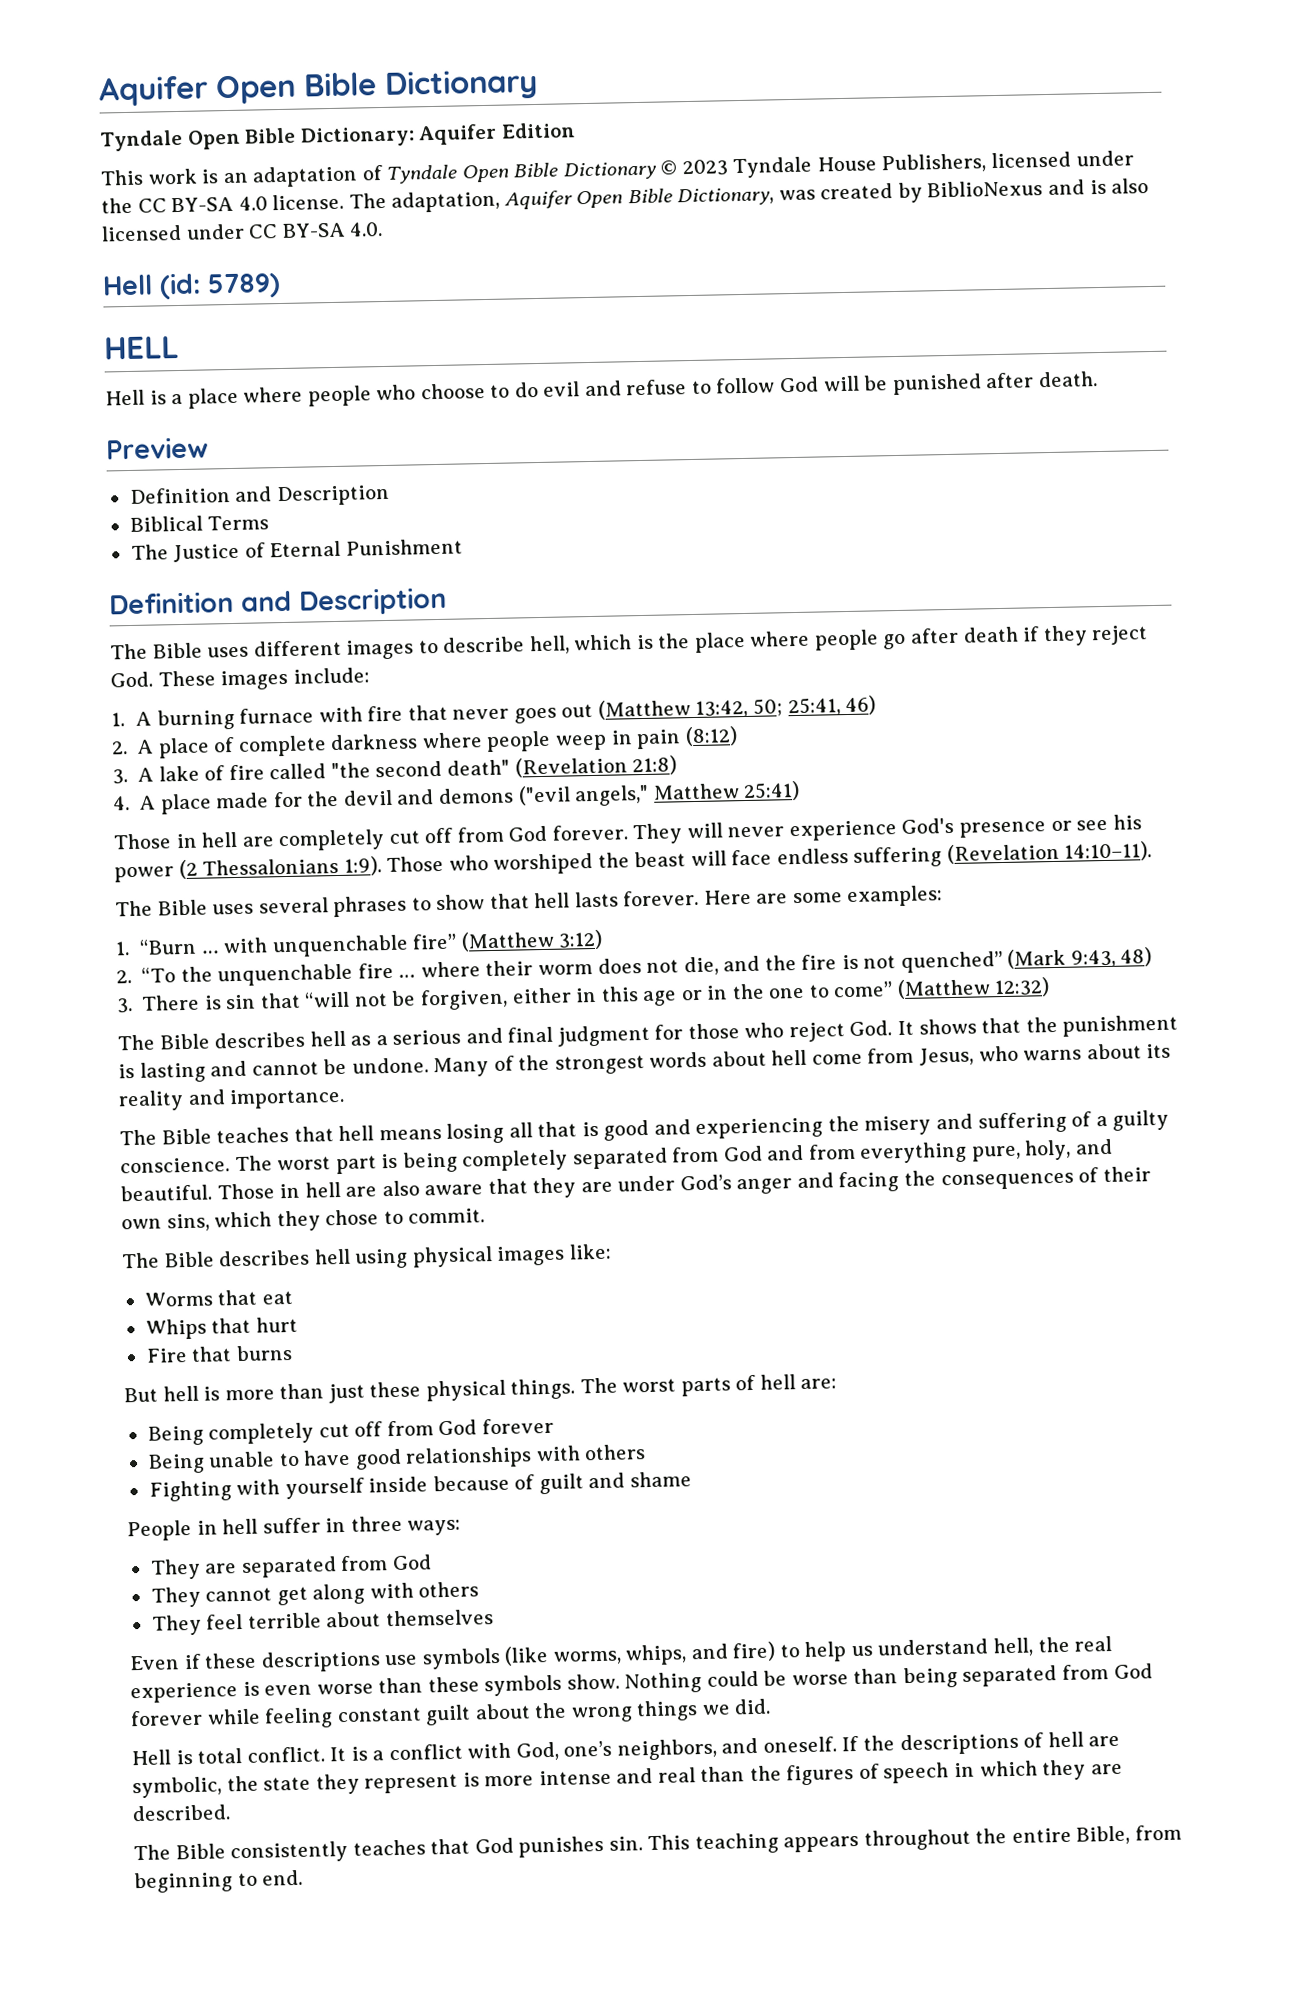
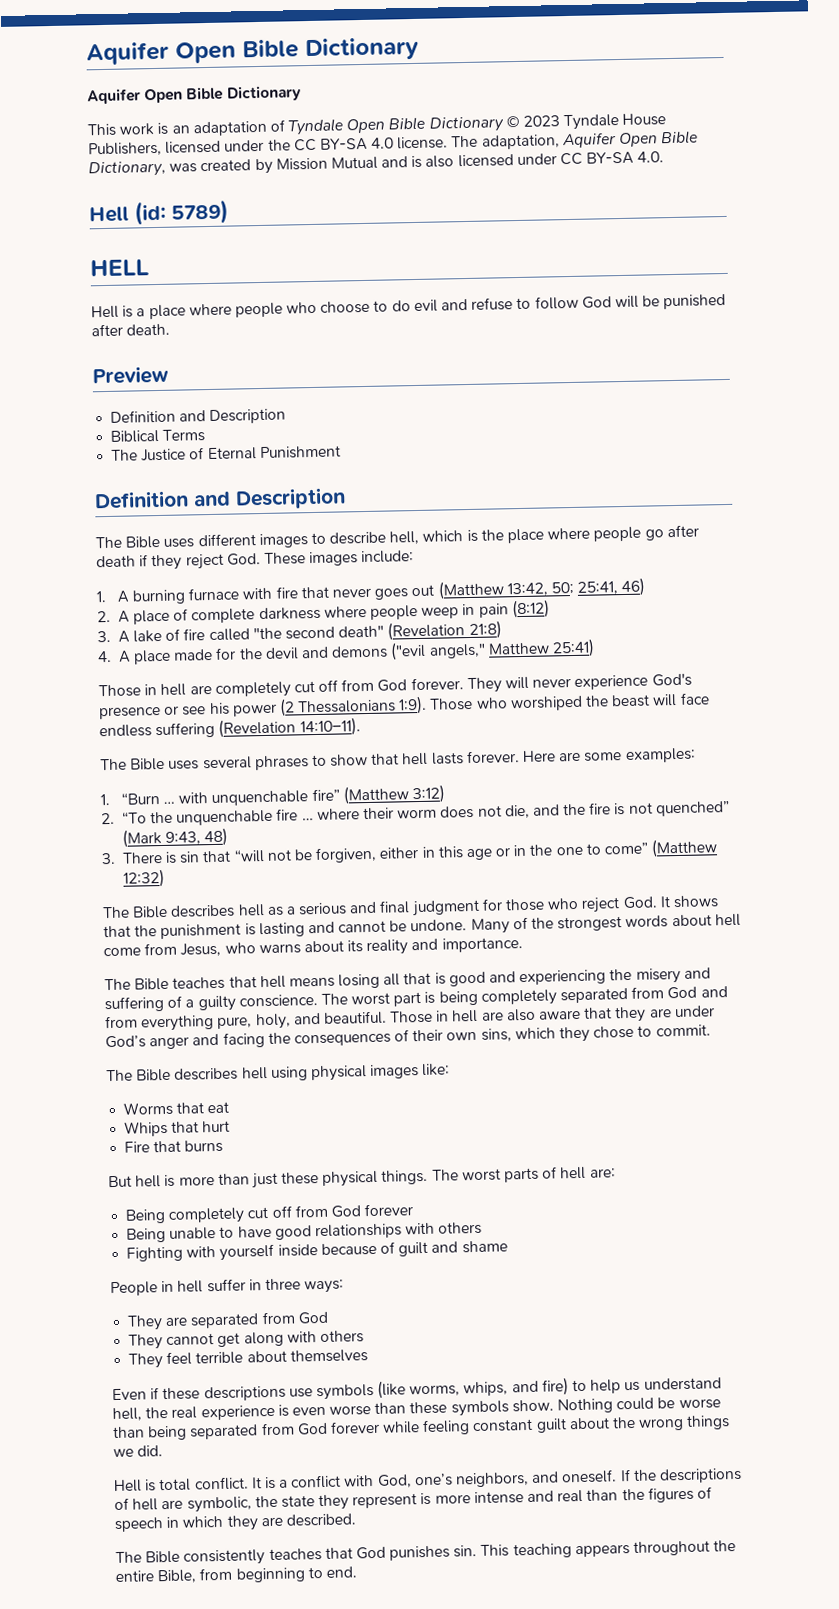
[98,68,538,107] [100,122,576,152] Aquifer Open Bible Dictionary // Tyndale Open Bible Dictionary: Aquifer Edition -> [86,36,419,66] [87,85,302,105] Aquifer Open Bible Dictionary // Aquifer Open Bible Dictionary
[927,180,1044,198] BiblioNexus -> [275,156,378,171] Mission Mutual

